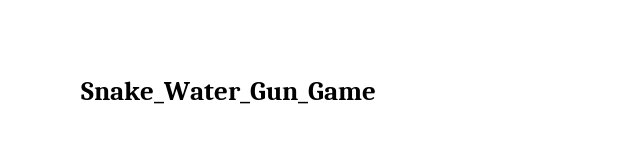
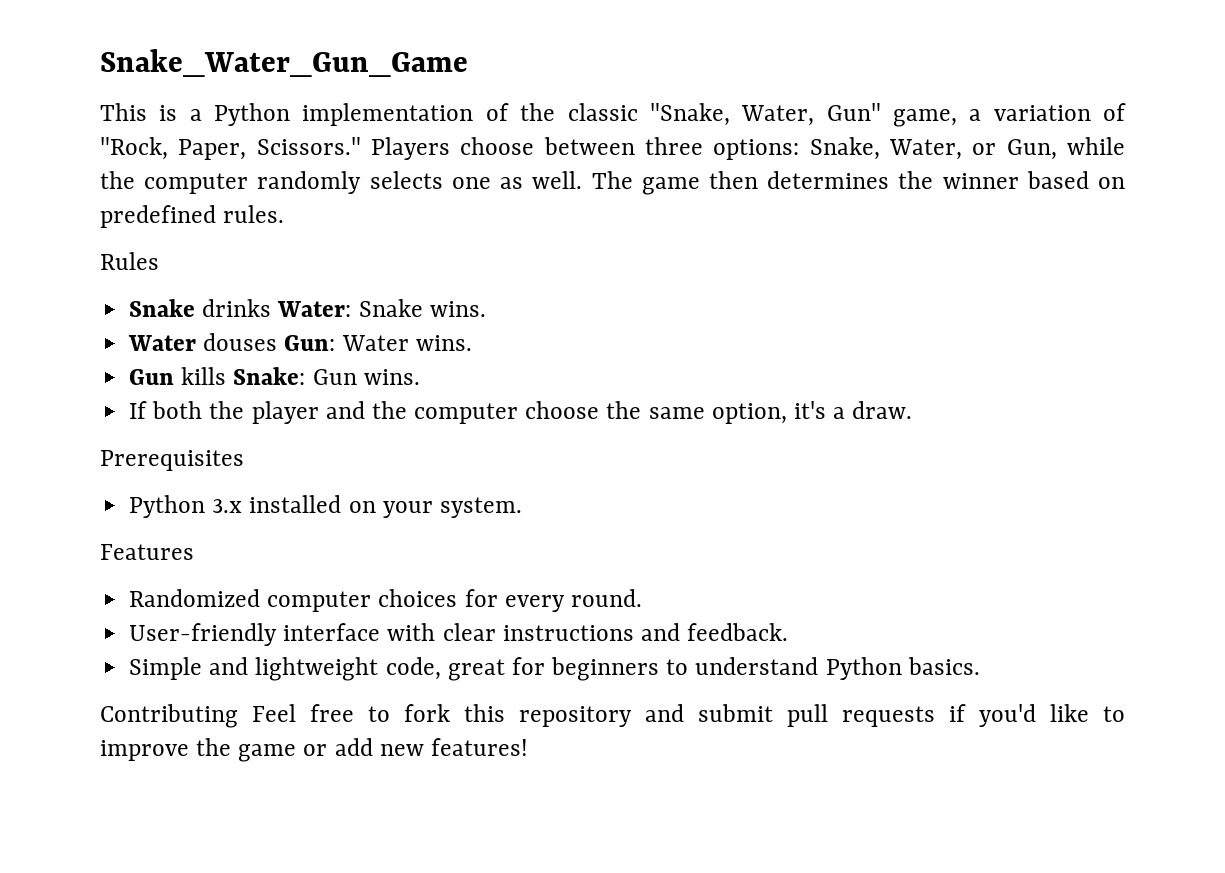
(376, 92) none -> [100,103,1127,127] [100,137,1125,160] [100,171,1125,195] [100,205,285,228] [100,252,159,270] [129,299,486,317] [128,333,472,351] [129,367,420,385] [129,401,913,424] [100,450,244,471] [129,495,522,518] [100,544,194,560] [129,589,642,612] [129,623,789,646] [129,657,980,681] [100,704,1125,728] [100,738,528,762] // This is a Python implementation of the classic "Snake, Water, Gun" game, a variation of "Rock, Paper, Scissors." Players choose between three options: Snake, Water, or Gun, while the computer randomly selects one as well. The game then determines the winner based on predefined rules. // Rules // Snake drinks Water: Snake wins. // Water douses Gun: Water wins. // Gun kills Snake: Gun wins. // If both the player and the computer choose the same option, it's a draw. // Prerequisites // Python 3.x installed on your system. // Features // Randomized computer choices for every round. // User-friendly interface with clear instructions and feedback. // Simple and lightweight code, great for beginners to understand Python basics. // Contributing Feel free to fork this repository and submit pull requests if you'd like to improve the game or add new features!

